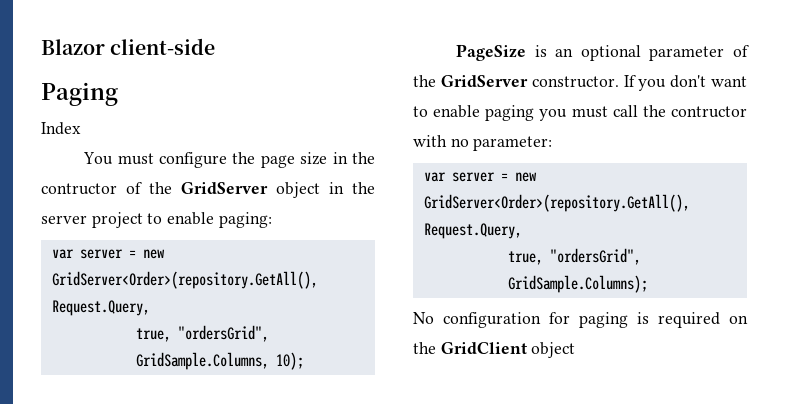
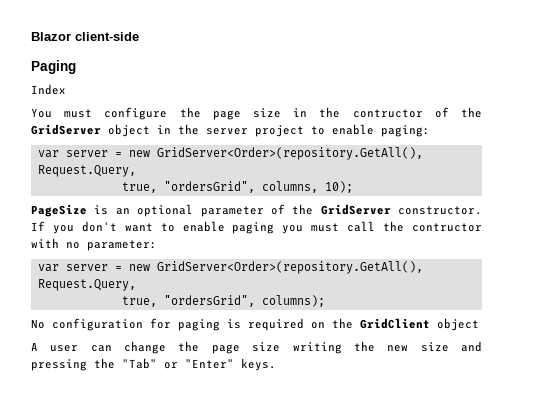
[135,352,269,370] GridSample.Columns, -> [261,181,318,193] columns,
[507,275,648,293] GridSample.Columns); -> [261,295,325,307] columns);
(576, 350) none -> [31,341,483,354] [31,358,276,371] // A user can change the page size writing the new size and pressing the "Tab" or "Enter" keys.

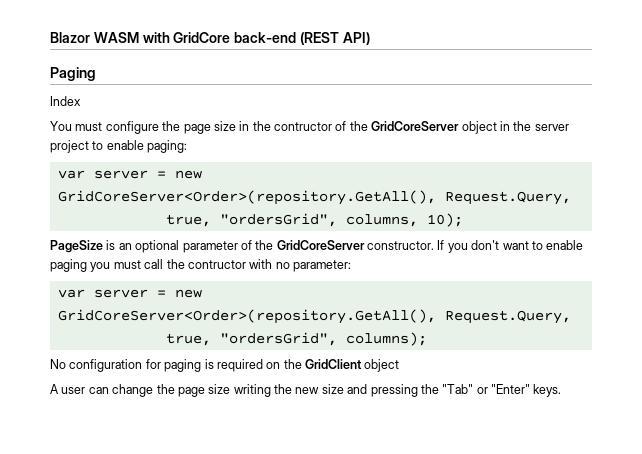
[75,32,139,41] client-side -> [93,32,370,45] WASM with GridCore back-end (REST API)
[31,124,101,135] GridServer -> [371,121,460,131] GridCoreServer
[156,147,423,160] GridServer<Order>(repository.GetAll(), -> [57,190,436,205] GridCoreServer<Order>(repository.GetAll(),
[320,204,391,215] GridServer -> [276,240,365,250] GridCoreServer
[156,261,423,274] GridServer<Order>(repository.GetAll(), -> [57,309,436,324] GridCoreServer<Order>(repository.GetAll(),

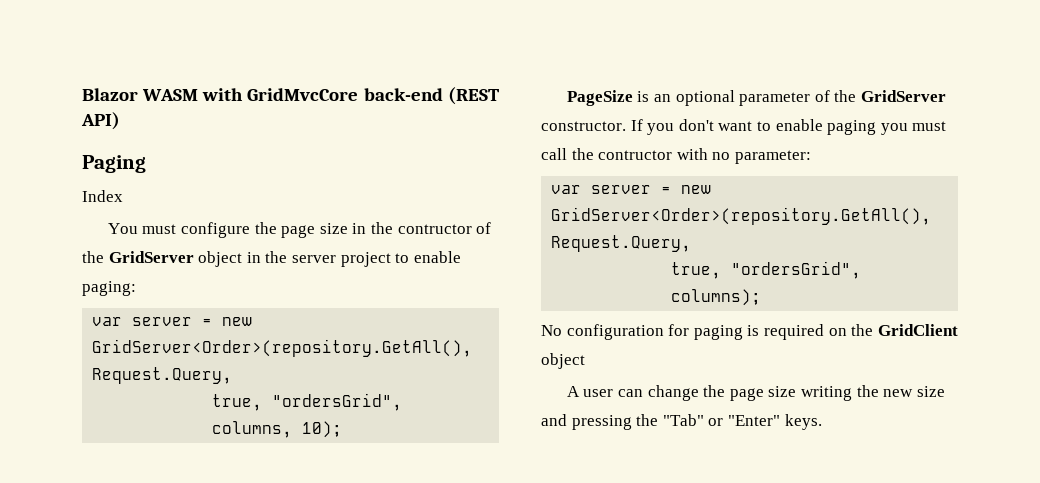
[173,32,231,43] GridCore -> [247,88,359,101] GridMvcCore
[371,121,460,131] GridCoreServer -> [108,251,194,263] GridServer
[57,190,436,205] GridCoreServer<Order>(repository.GetAll(), -> [92,339,473,357] GridServer<Order>(repository.GetAll(),
[276,240,365,250] GridCoreServer -> [860,90,946,102] GridServer
[57,309,436,324] GridCoreServer<Order>(repository.GetAll(), -> [551,207,932,225] GridServer<Order>(repository.GetAll(),

